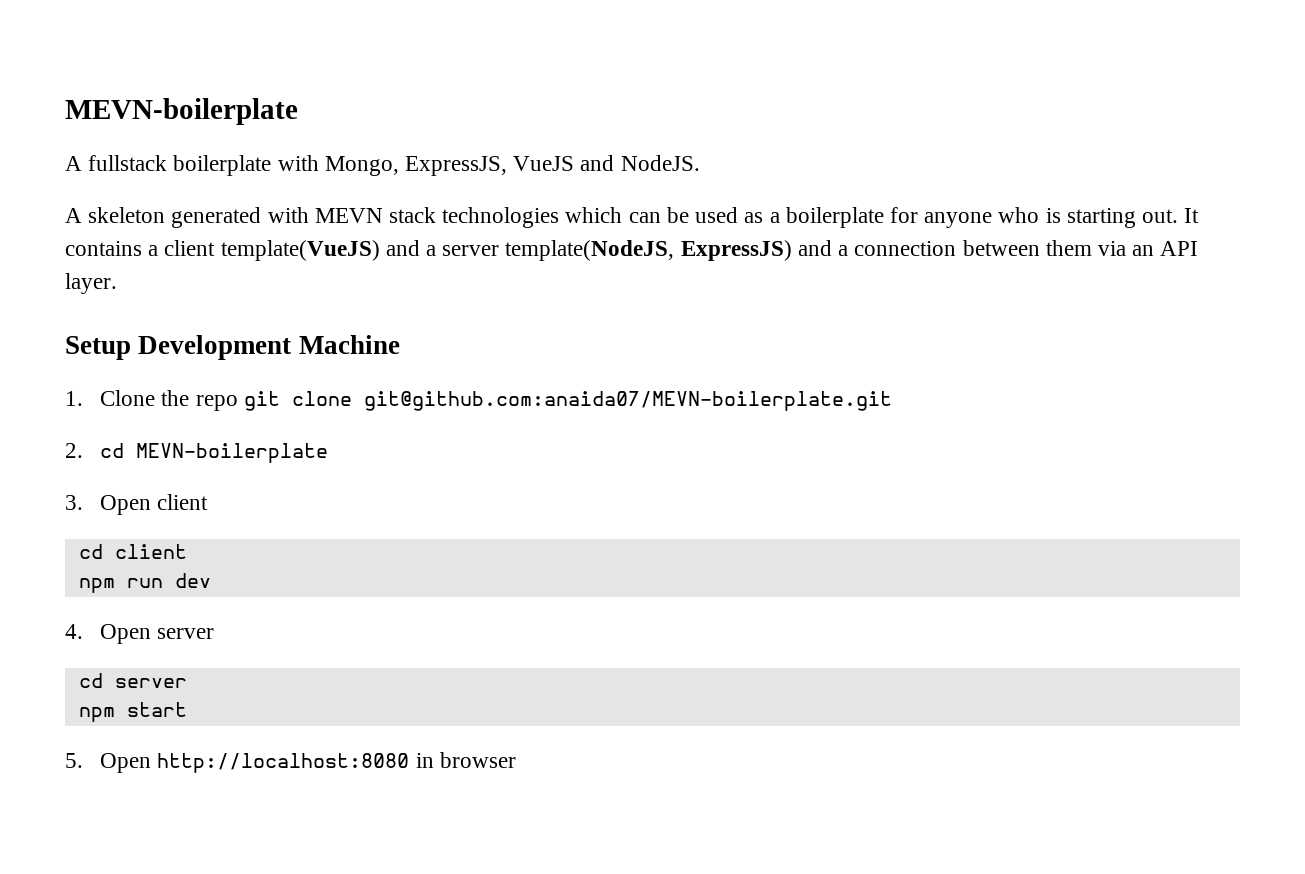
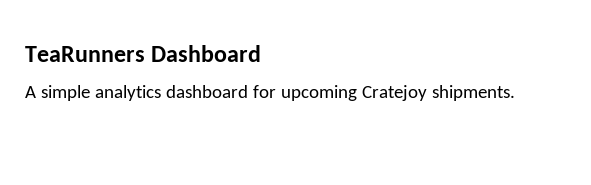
[65,98,298,125] [65,155,700,176] [65,207,1200,228] [65,240,1199,261] [65,273,117,294] [65,335,400,360] [65,390,892,411] [65,443,329,463] [65,494,209,515] [78,544,187,559] [78,573,211,593] [65,624,215,644] [78,673,187,688] [78,702,187,722] [65,752,516,773] MEVN-boilerplate // A fullstack boilerplate with Mongo, ExpressJS, VueJS and NodeJS. // A skeleton generated with MEVN stack technologies which can be used as a boilerplate for anyone who is starting out. It contains a client template(VueJS) and a server template(NodeJS, ExpressJS) and a connection between them via an API layer. // Setup Development Machine // 1. Clone the repo git clone git@github.com:anaida07/MEVN-boilerplate.git // 2. cd MEVN-boilerplate // 3. Open client // cd client // npm run dev // 4. Open server // cd server // npm start // 5. Open http://localhost:8080 in browser -> [25,45,262,62] [25,85,515,101] TeaRunners Dashboard // A simple analytics dashboard for upcoming Cratejoy shipments.

